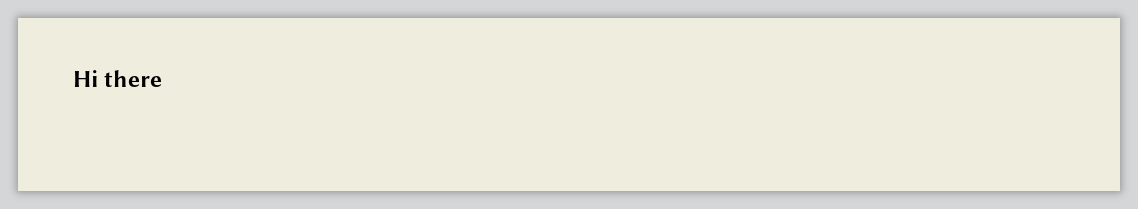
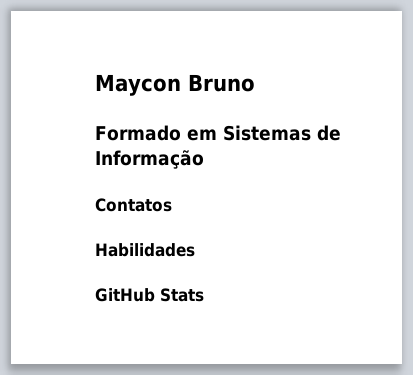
[73,70,163,87] Hi there -> [95,74,255,96] [95,125,341,141] [95,150,204,169] [95,198,172,212] [95,243,195,257] [95,288,204,302] Maycon Bruno // Formado em Sistemas de Informação // Contatos // Habilidades // GitHub Stats

